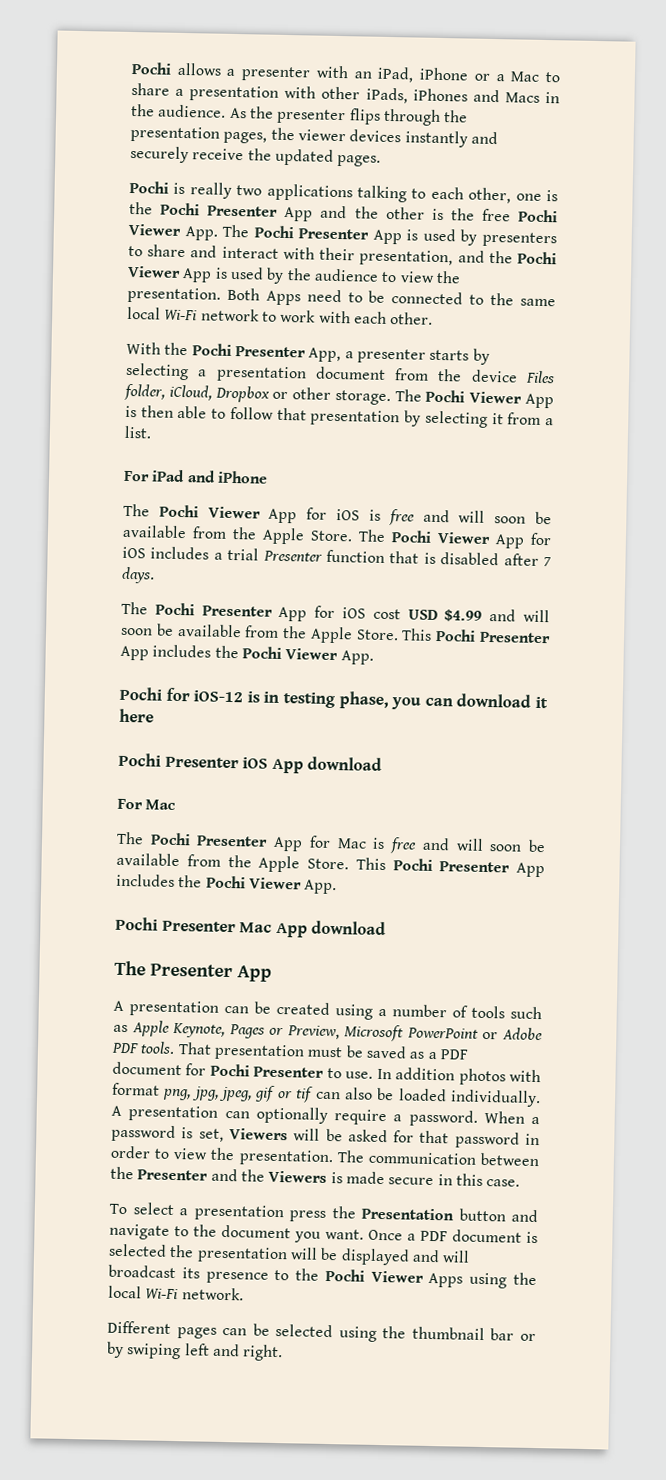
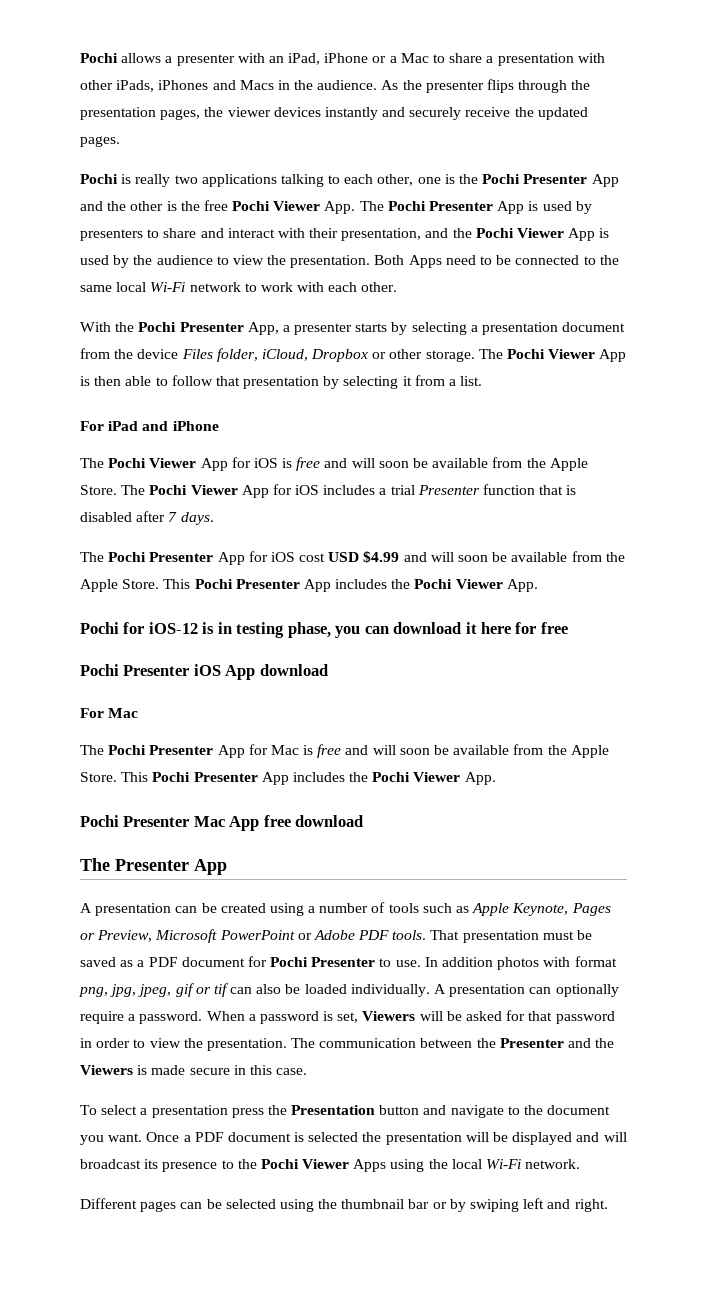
(154, 715) none -> [515,622,568,634] for free
(308, 930) none -> [263,815,291,827] free

